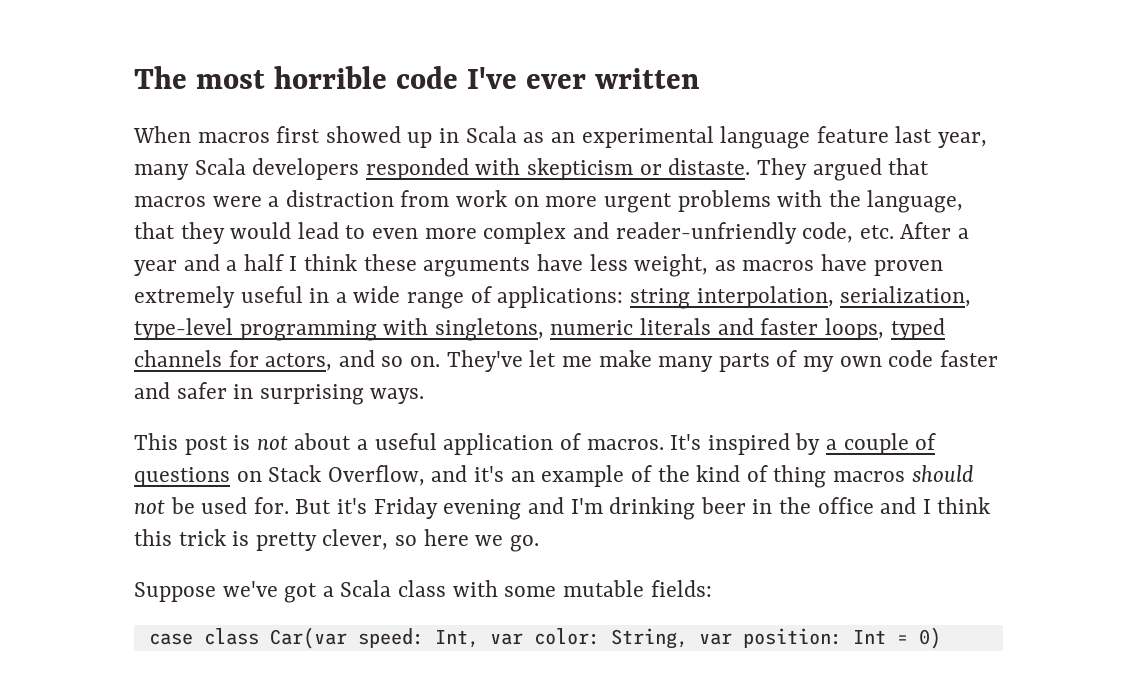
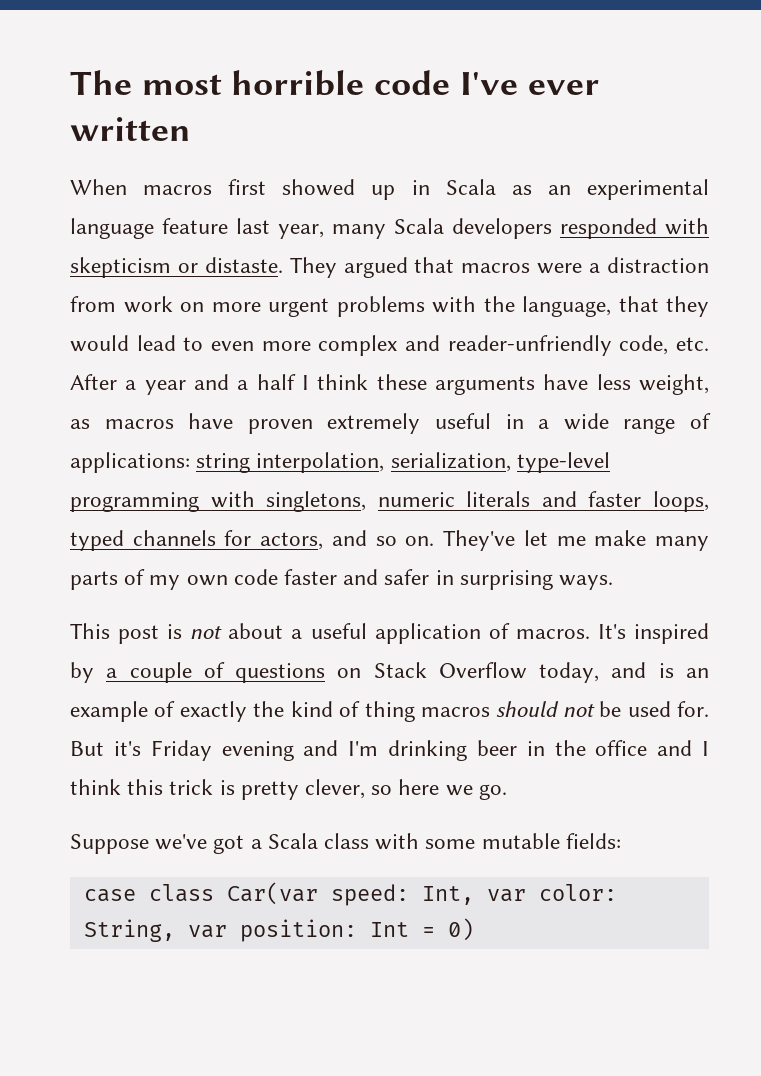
[327,465,505,486] Overflow, and it's -> [438,662,674,683] Overflow today, and is
(652, 473) none -> [179,701,247,722] exactly

